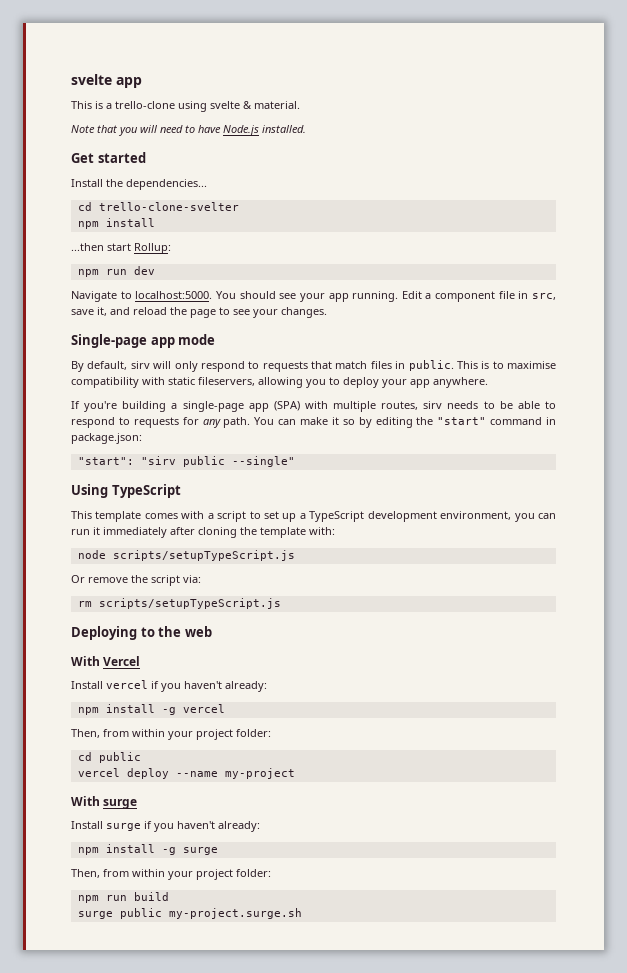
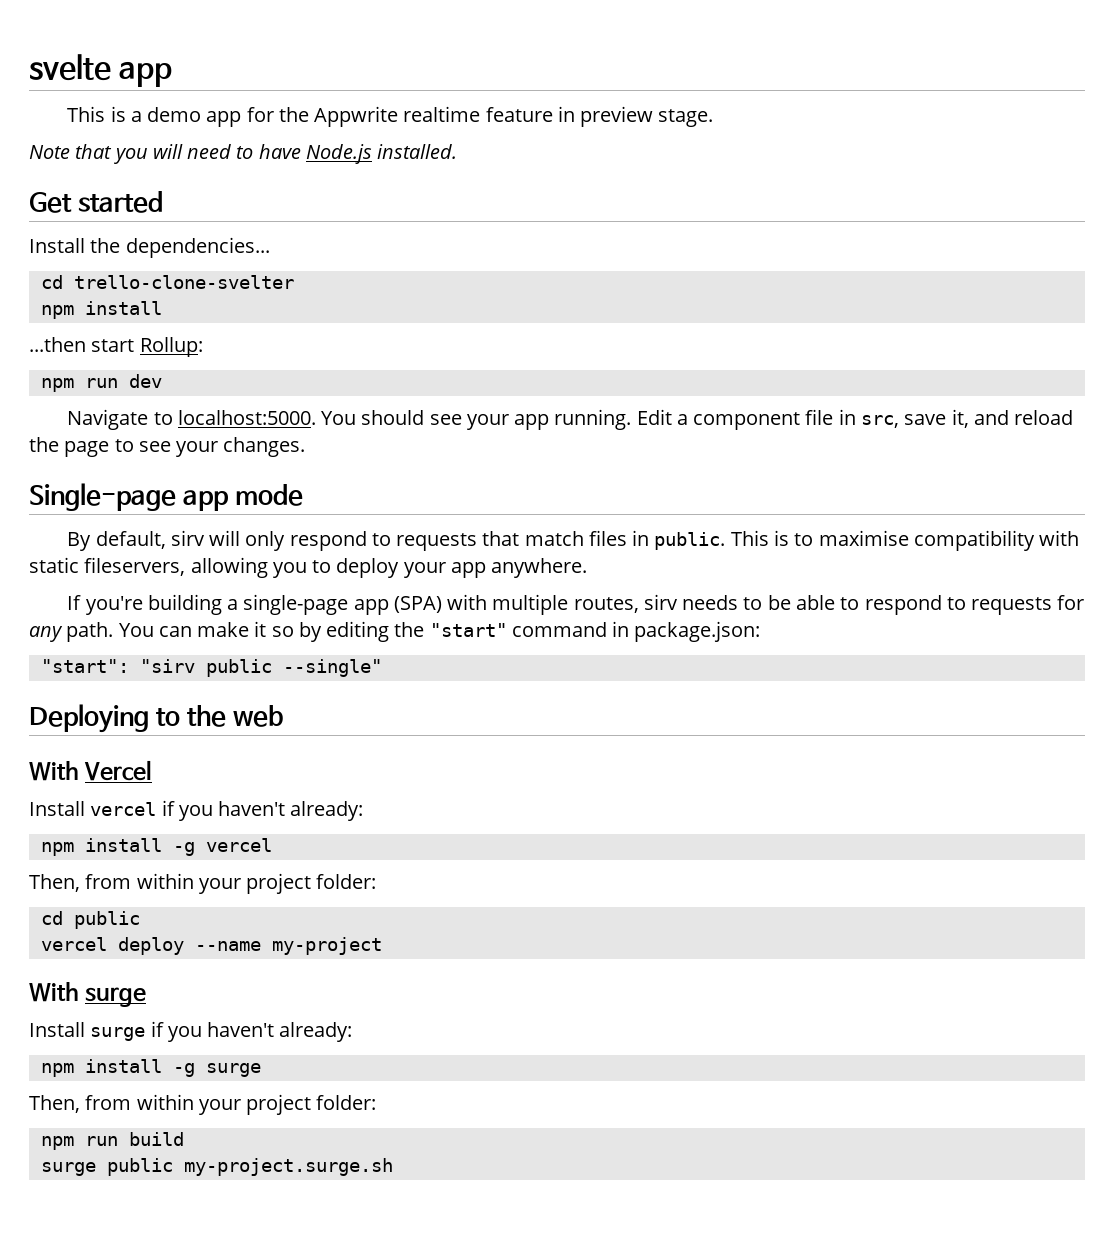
[115,101,300,112] trello-clone using svelte & material. -> [147,106,714,127] demo app for the Appwrite realtime feature in preview stage.
[71,484,181,498] [71,511,556,522] [71,527,335,538] [77,550,295,561] [71,575,201,586] [77,598,281,609] // Using TypeScript // This template comes with a script to set up a TypeScript development environment, you can run it immediately after cloning the template with: // node scripts/setupTypeScript.js // Or remove the script via: // rm scripts/setupTypeScript.js -> (382, 668) none

